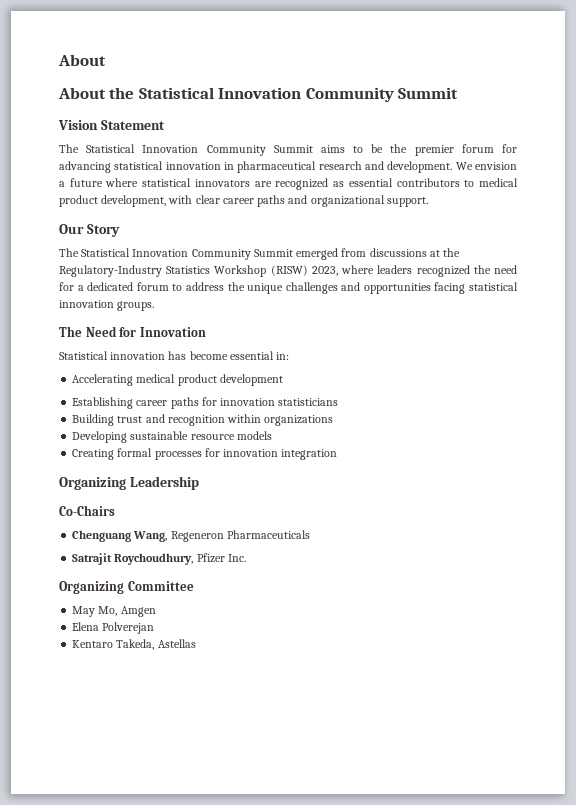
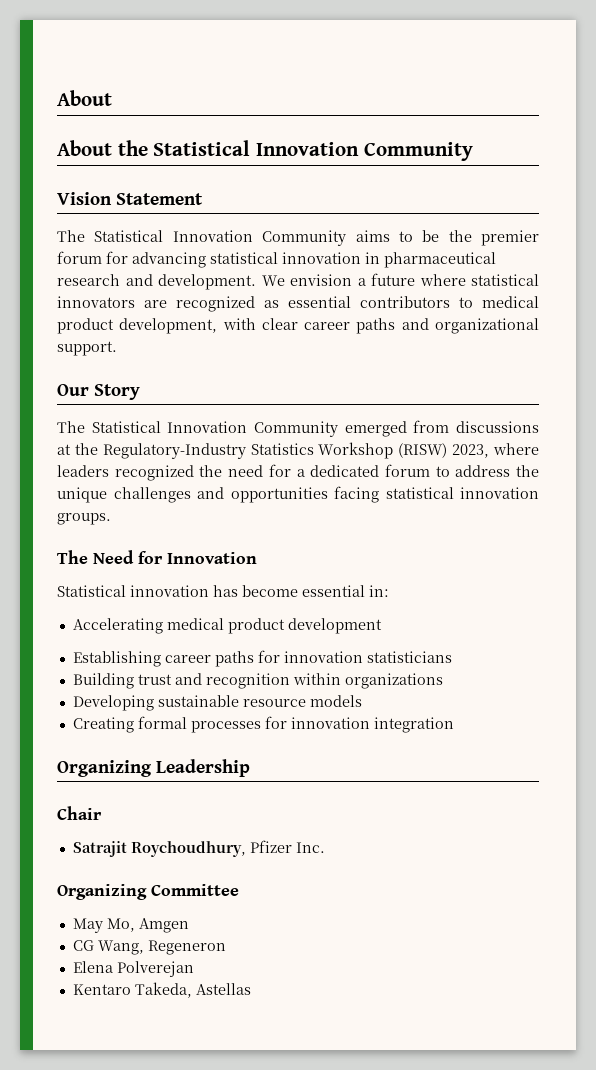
[398,87,459,99] Summit -> (473, 151) none
[273,145,313,153] Summit -> (347, 238) none
[253,249,293,257] Summit -> (338, 429) none
[59,505,115,516] [72,530,310,542] Co-Chairs // Chenguang Wang, Regeneron Pharmaceuticals -> [57,806,102,820] Chair
(156, 611) none -> [72,940,226,955] // CG Wang, Regeneron

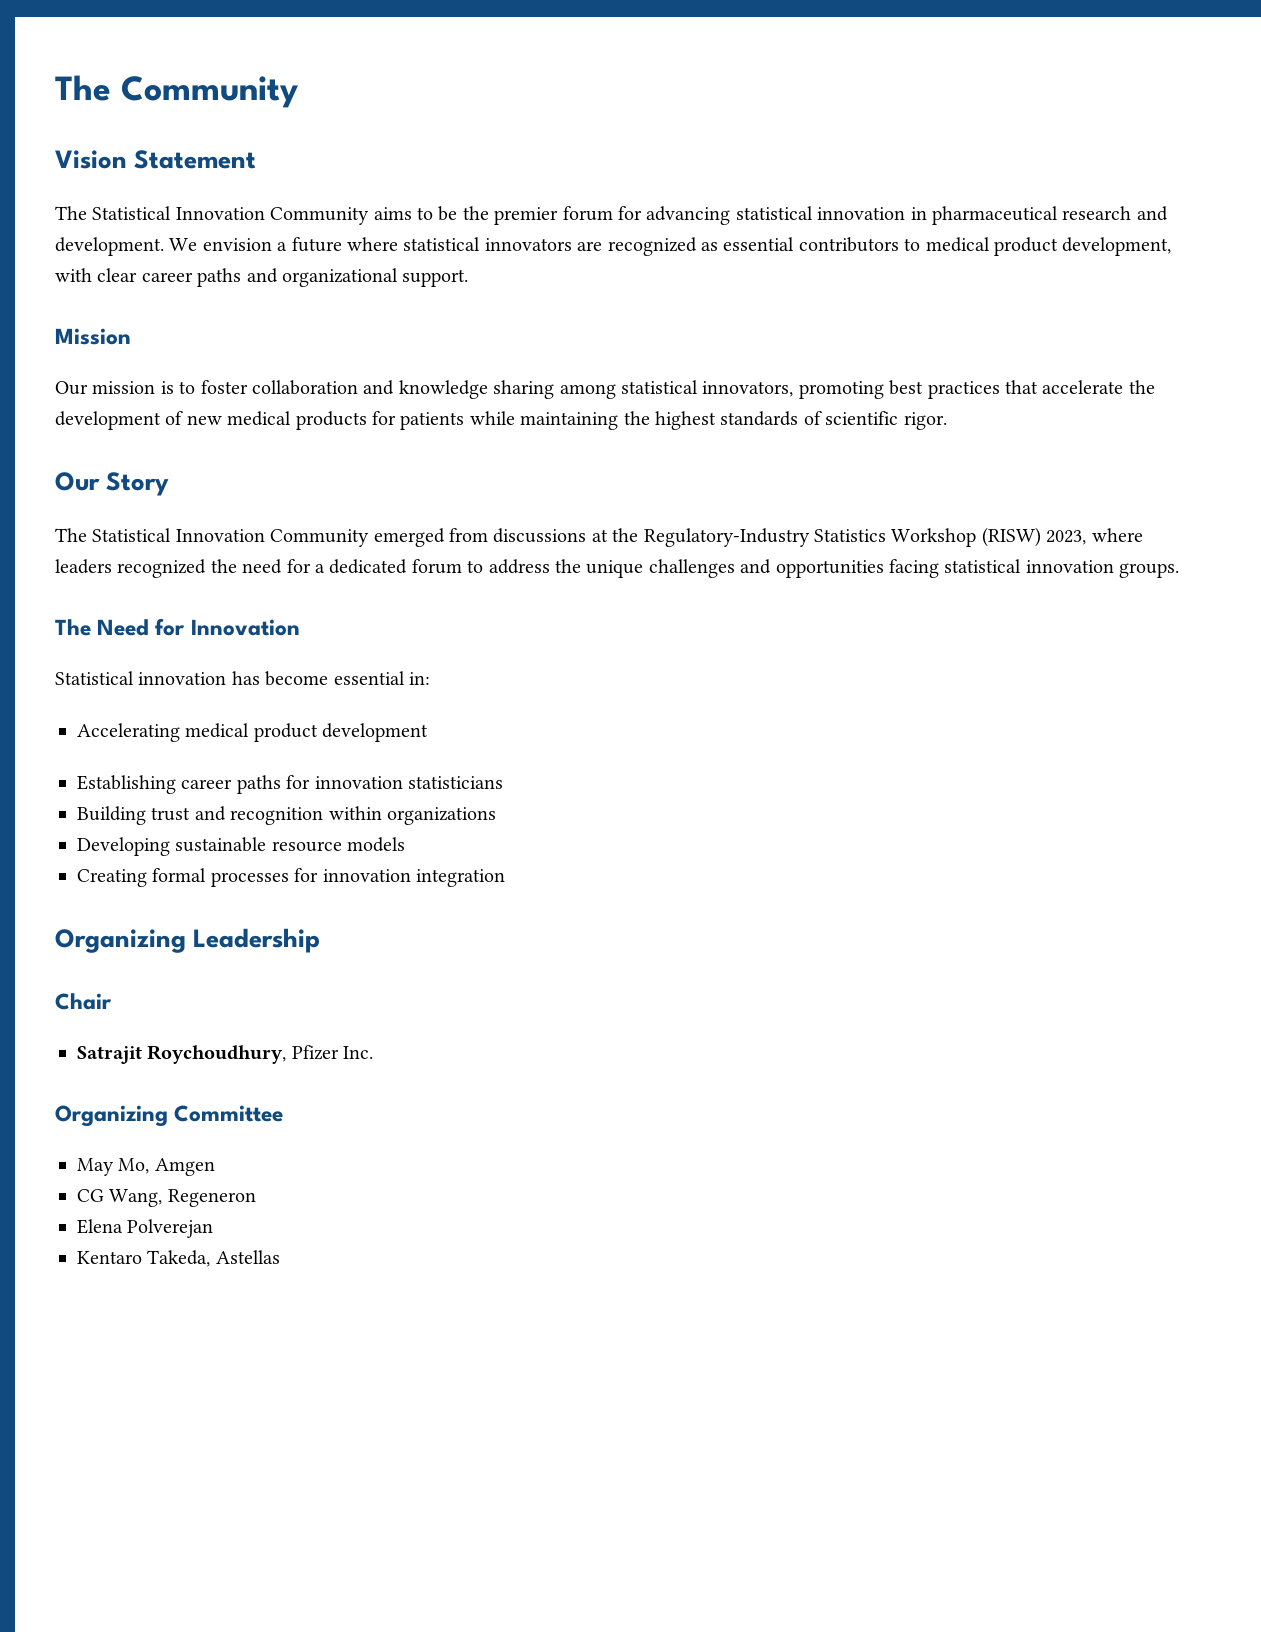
[57,90,112,106] [57,140,360,156] About // About the Statistical Innovation -> [55,75,111,101] The
(117, 348) none -> [55,328,131,345] [55,380,1155,399] [55,411,947,430] // Mission // Our mission is to foster collaboration and knowledge sharing among statistical innovators, promoting best practices that accelerate the development of new medical products for patients while maintaining the highest standards of scientific rigor.

